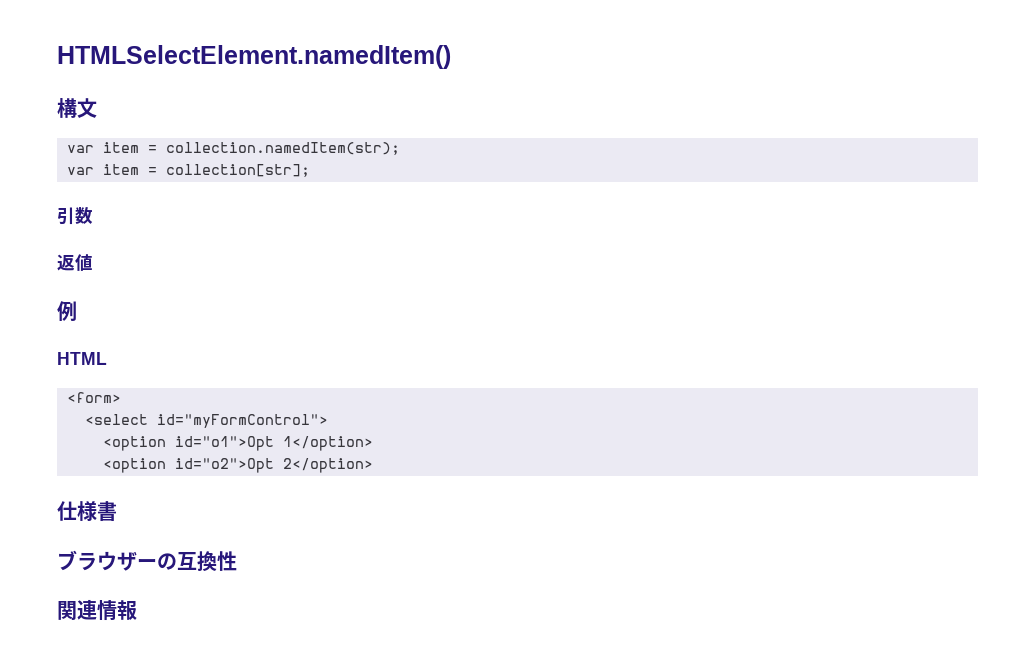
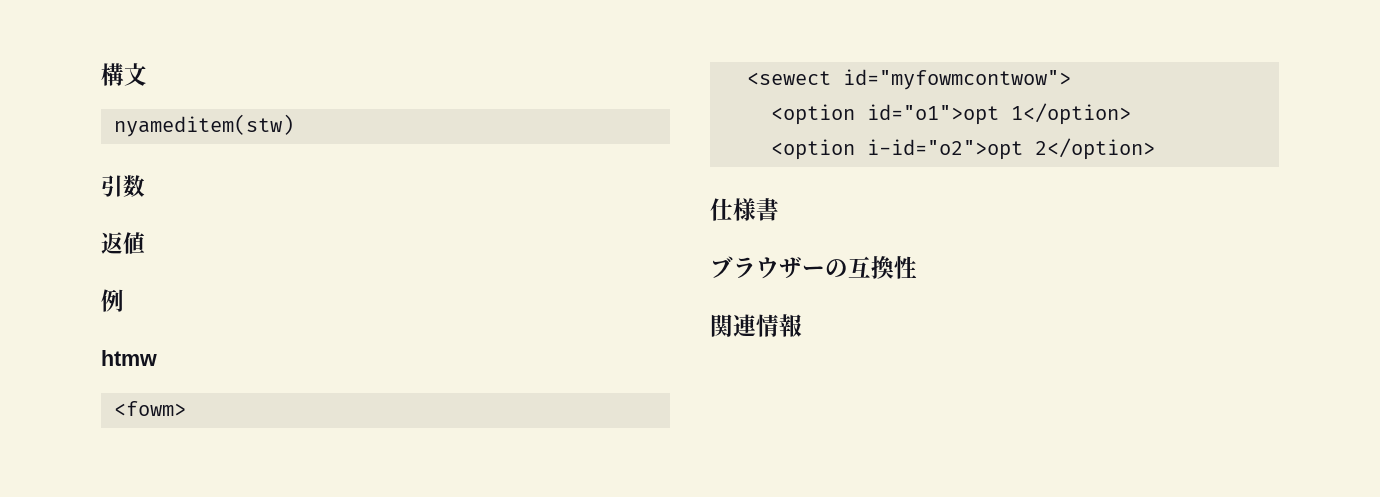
[57,45,451,69] HTMLSelectElement.namedItem() // -> (101, 74) none
[66,142,400,155] [66,164,310,177] var item = collection.namedItem(str); // var item = collection[str]; -> [113,114,294,137] nyameditem(stw)
[57,352,107,365] [66,392,121,403] [84,414,328,428] [102,436,274,451] HTML // <form> // <select id="myFormControl"> // <option id="o1">Opt -> [101,350,157,366] [113,401,186,416] [746,69,1071,90] [770,104,999,125] htmw // <fowm> // <sewect id="myfowmcontwow"> // <option id="o1">opt
[174,458,274,473] id="o2">Opt -> [866,139,1023,160] i-id="o2">opt

